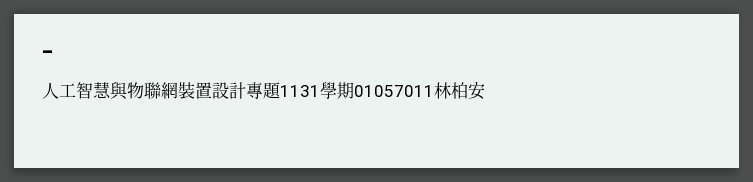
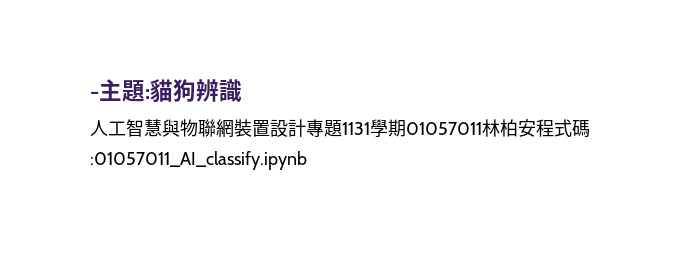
(53, 54) none -> [99,79,242,102] 主題:貓狗辨識
(485, 91) none -> [536,119,590,138] [90,151,307,170] 程式碼:01057011_AI_classify.ipynb

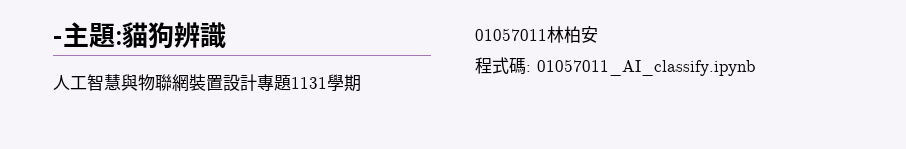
[536,119,590,138] [90,151,307,170] 程式碼:01057011_AI_classify.ipynb -> [475,57,755,76] // 程式碼: 01057011_AI_classify.ipynb

